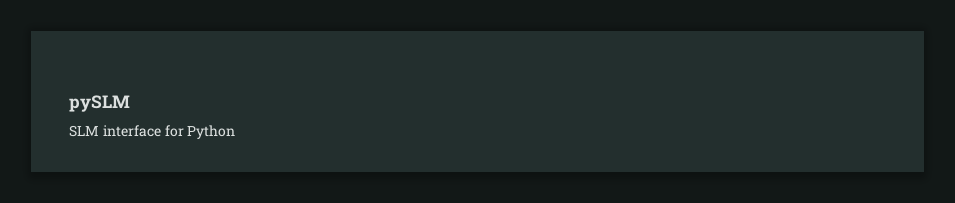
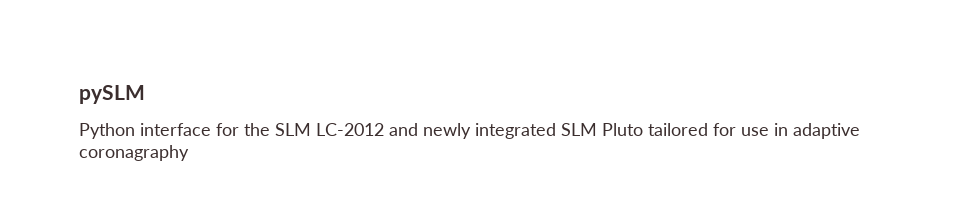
[69,125,99,137] SLM -> [79,123,135,139] Python
[187,125,236,139] Python -> [244,123,860,139] [79,145,189,161] the SLM LC-2012 and newly integrated SLM Pluto tailored for use in adaptive coronagraphy

